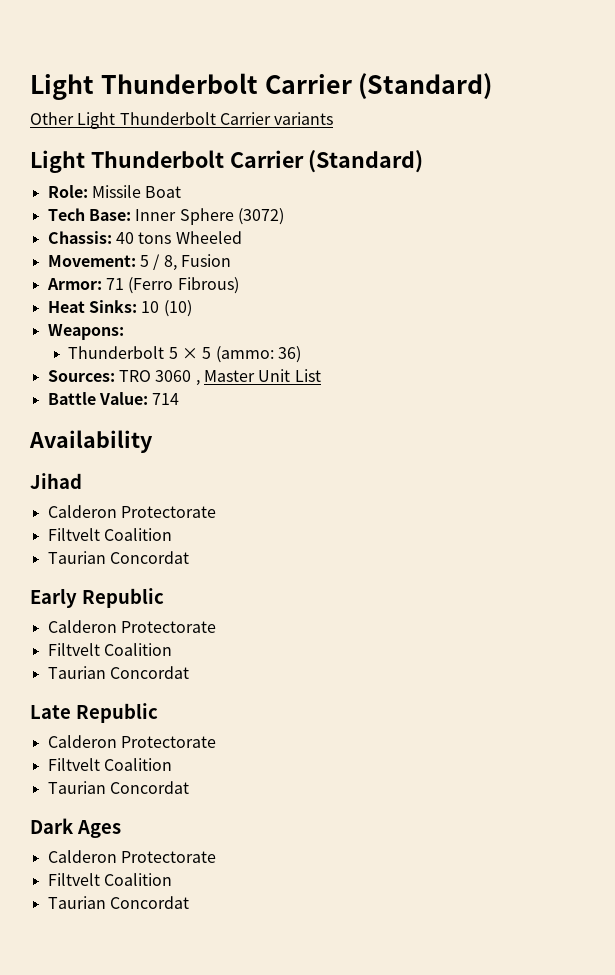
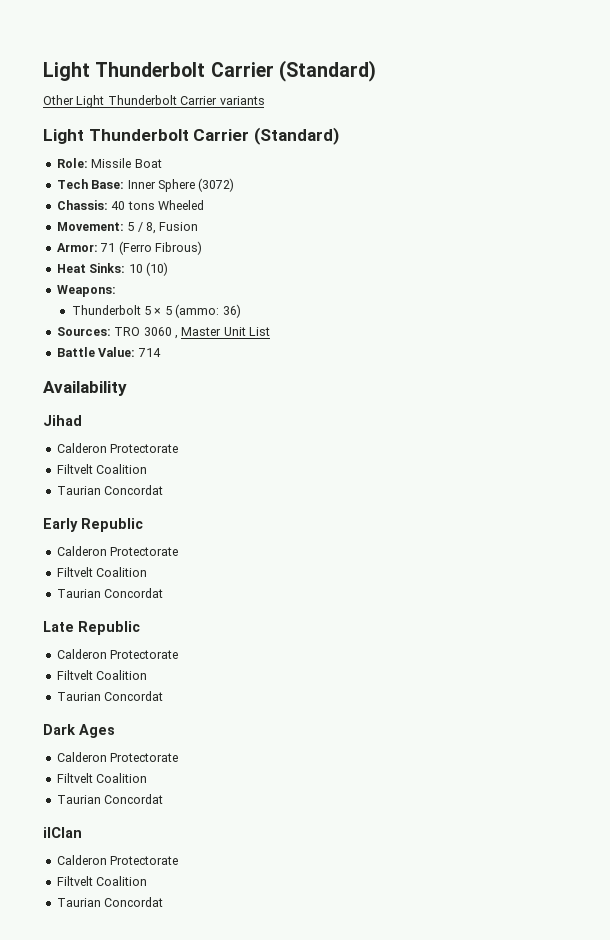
(189, 902) none -> [43,827,82,838] [56,855,179,865] [56,876,148,886] [56,897,164,907] // ilClan // Calderon Protectorate // Filtvelt Coalition // Taurian Concordat

